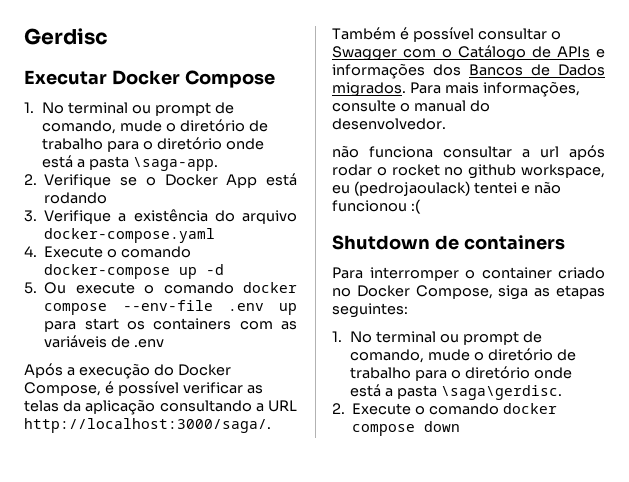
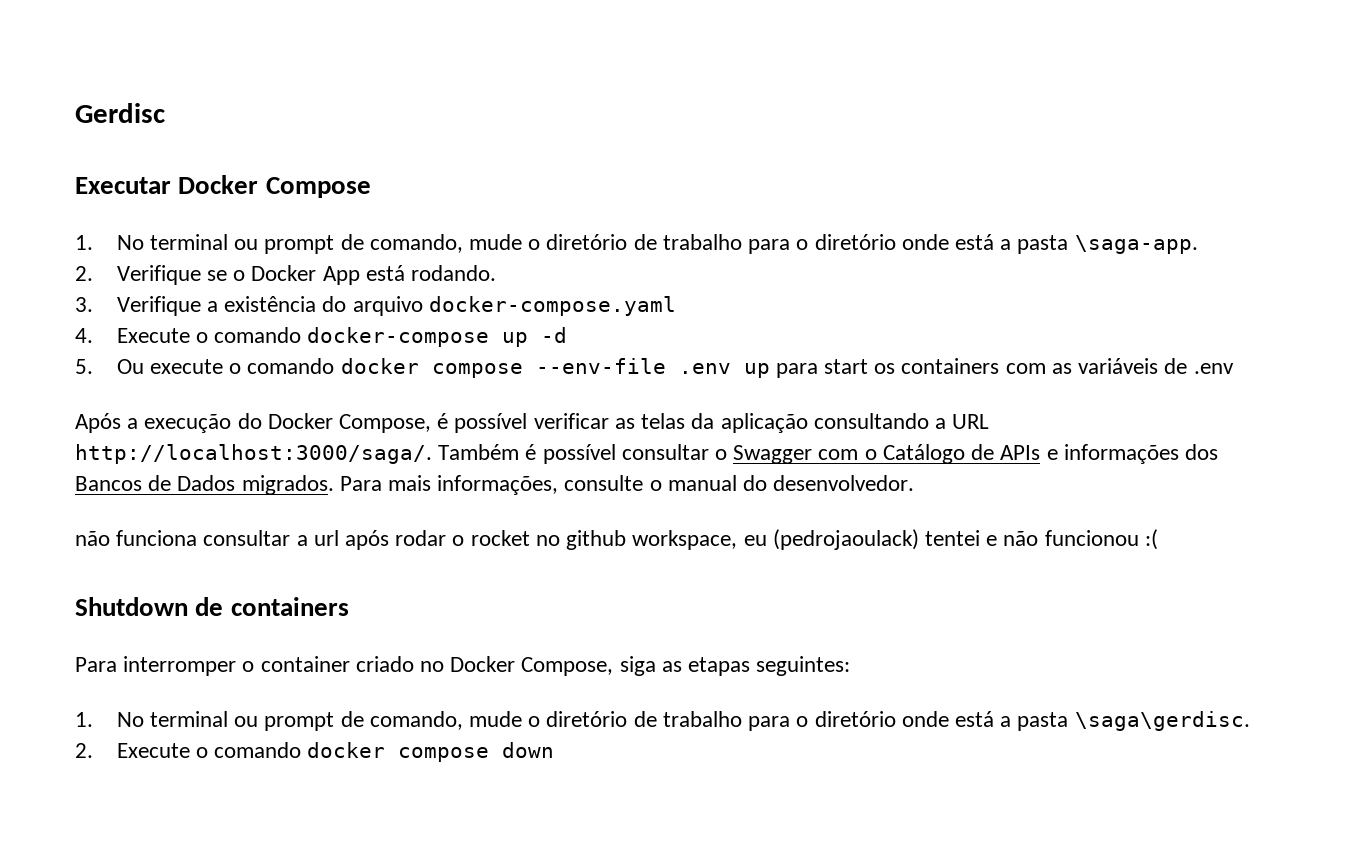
[44,192,108,204] rodando -> [411,265,497,281] rodando.

